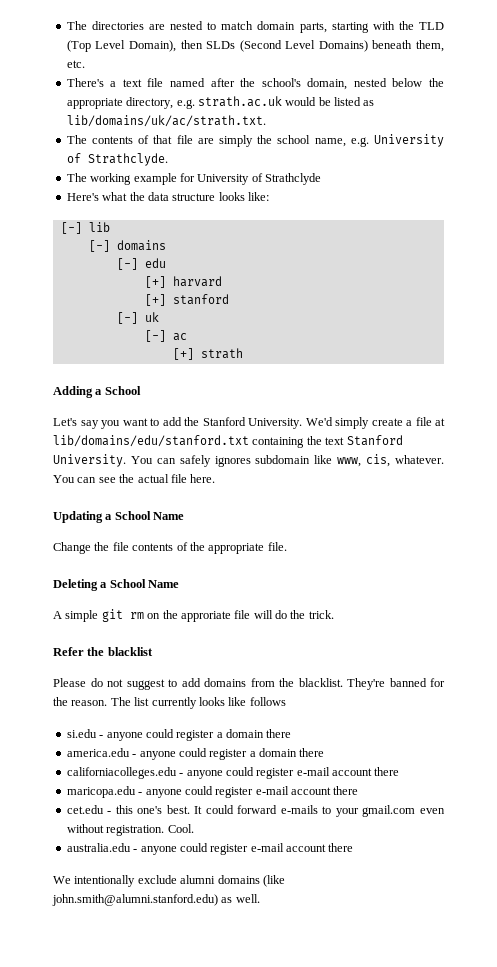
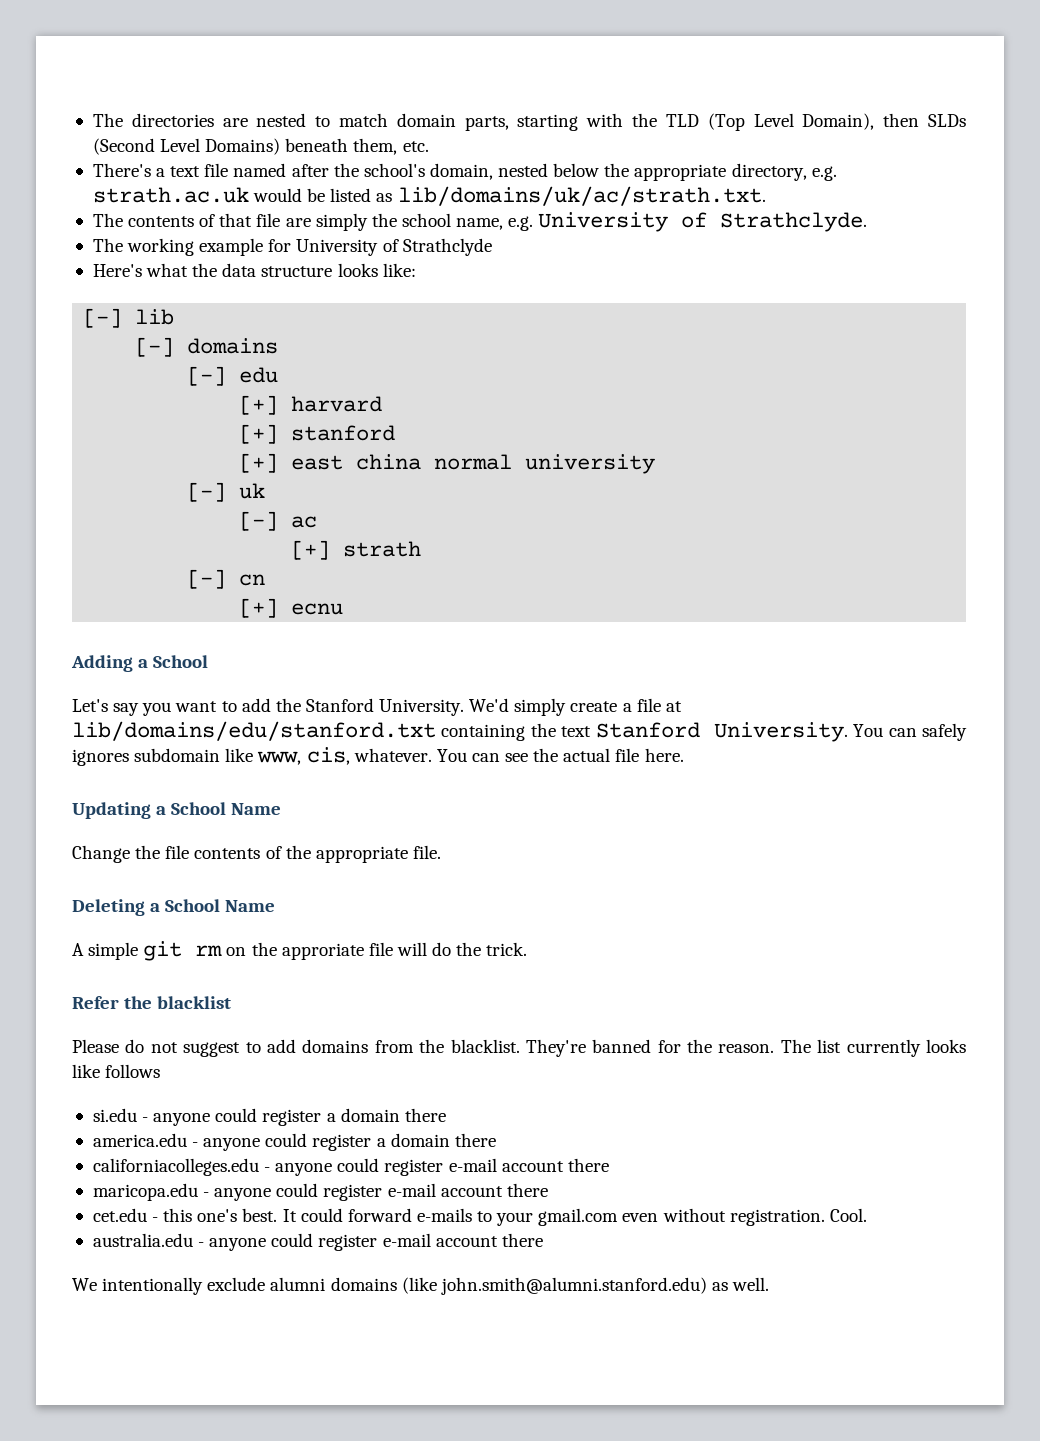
(229, 299) none -> [239,453,656,474] // [+] east china normal university
(243, 353) none -> [187,569,266,589] [239,598,344,618] // [-] cn // [+] ecnu

